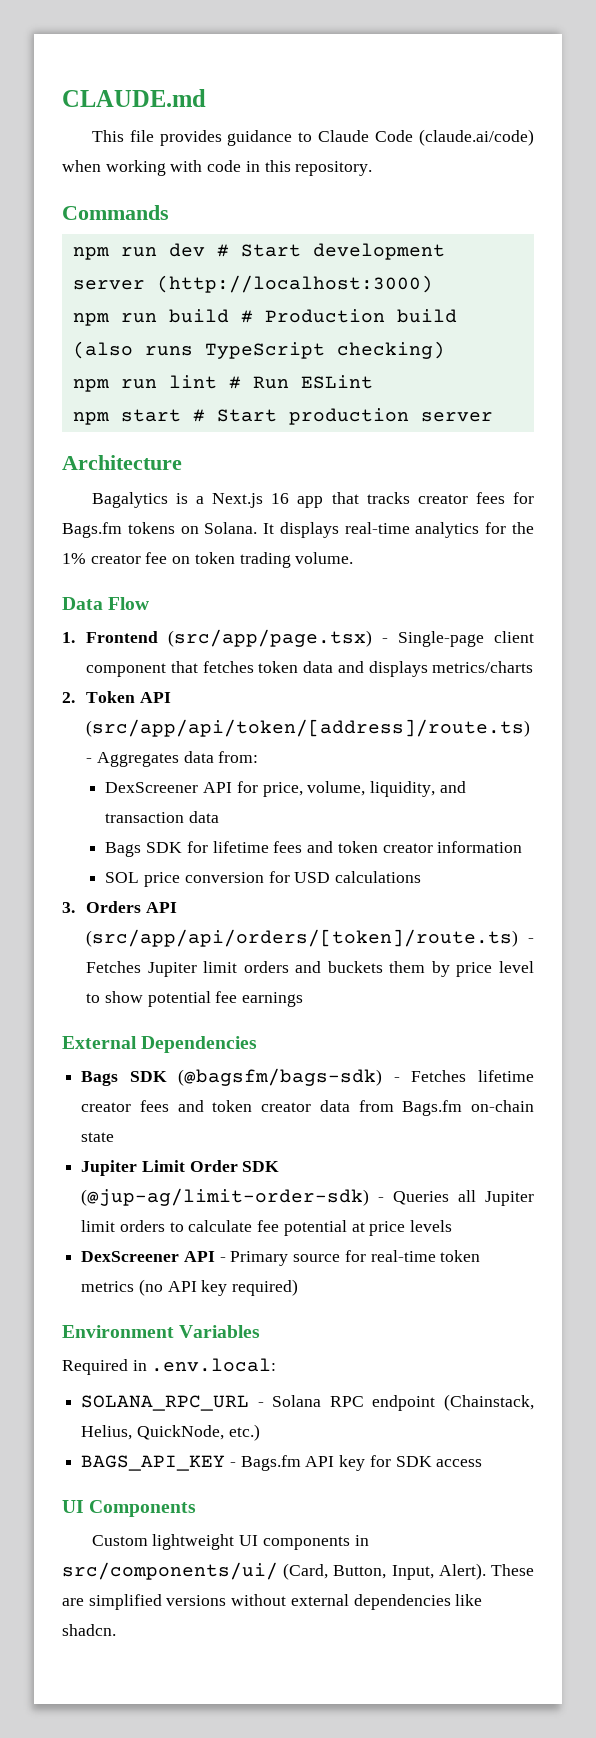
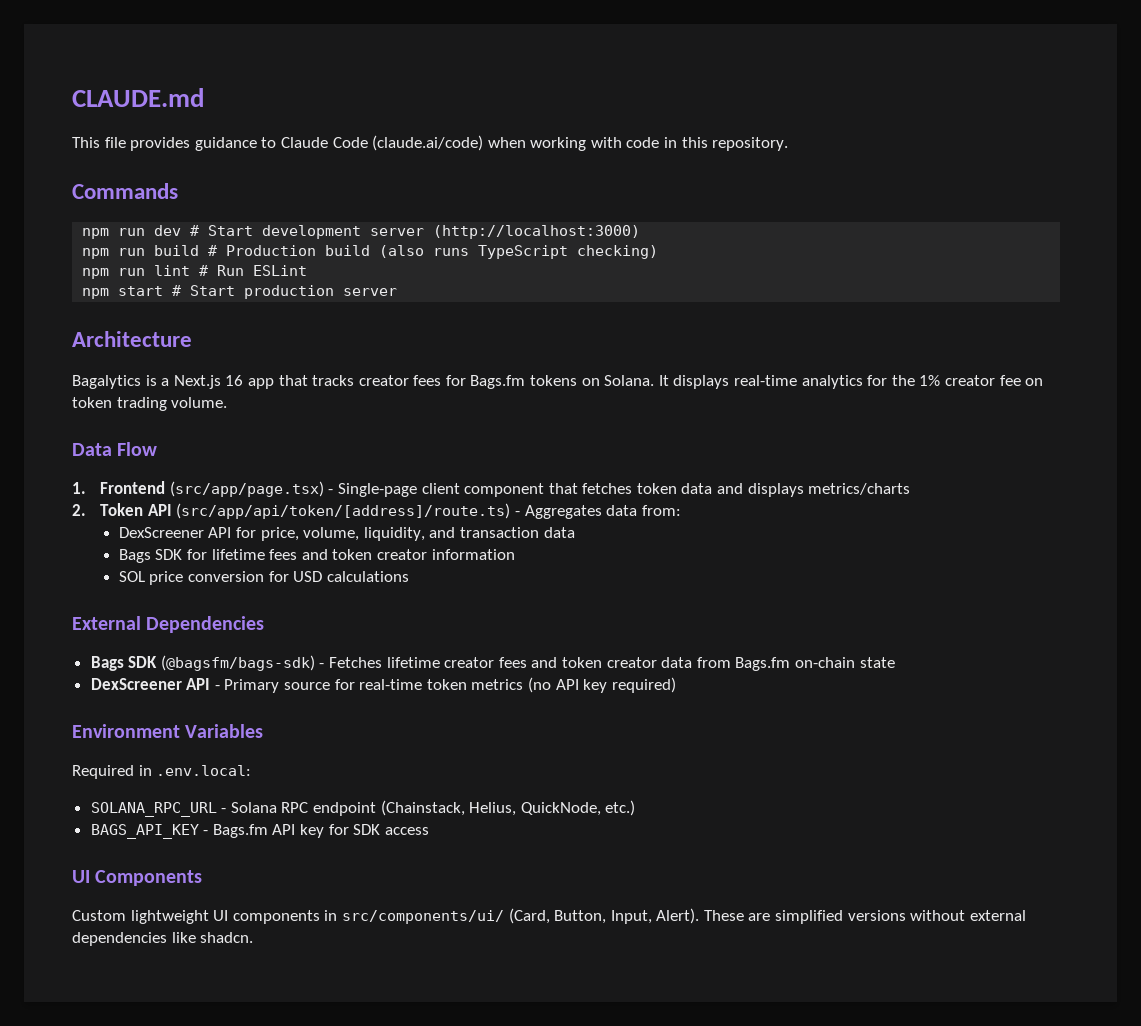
[62,901,177,913] [86,929,534,947] [86,961,534,977] [86,991,304,1007] // 3. Orders API (src/app/api/orders/[token]/route.ts) - Fetches Jupiter limit orders and buckets them by price level to show potential fee earnings -> (409, 576) none
[81,1160,280,1176] [81,1188,534,1206] [81,1220,453,1236] // Jupiter Limit Order SDK (@jup-ag/limit-order-sdk) - Queries all Jupiter limit orders to calculate fee potential at price levels -> (895, 662) none

